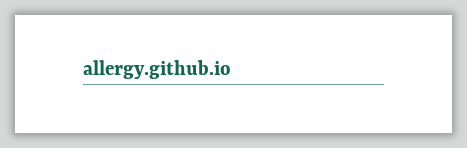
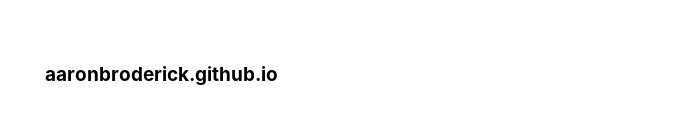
[83,60,231,79] allergy.github.io -> [45,66,278,86] aaronbroderick.github.io

